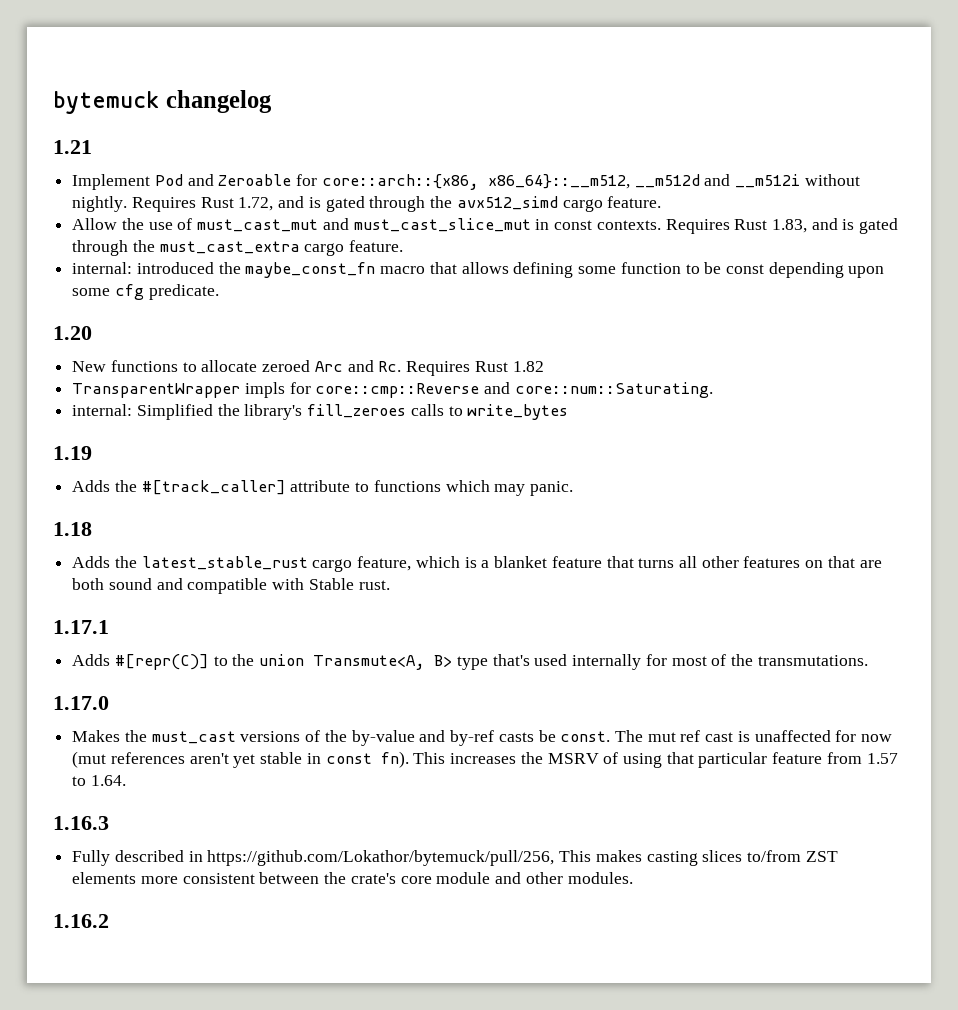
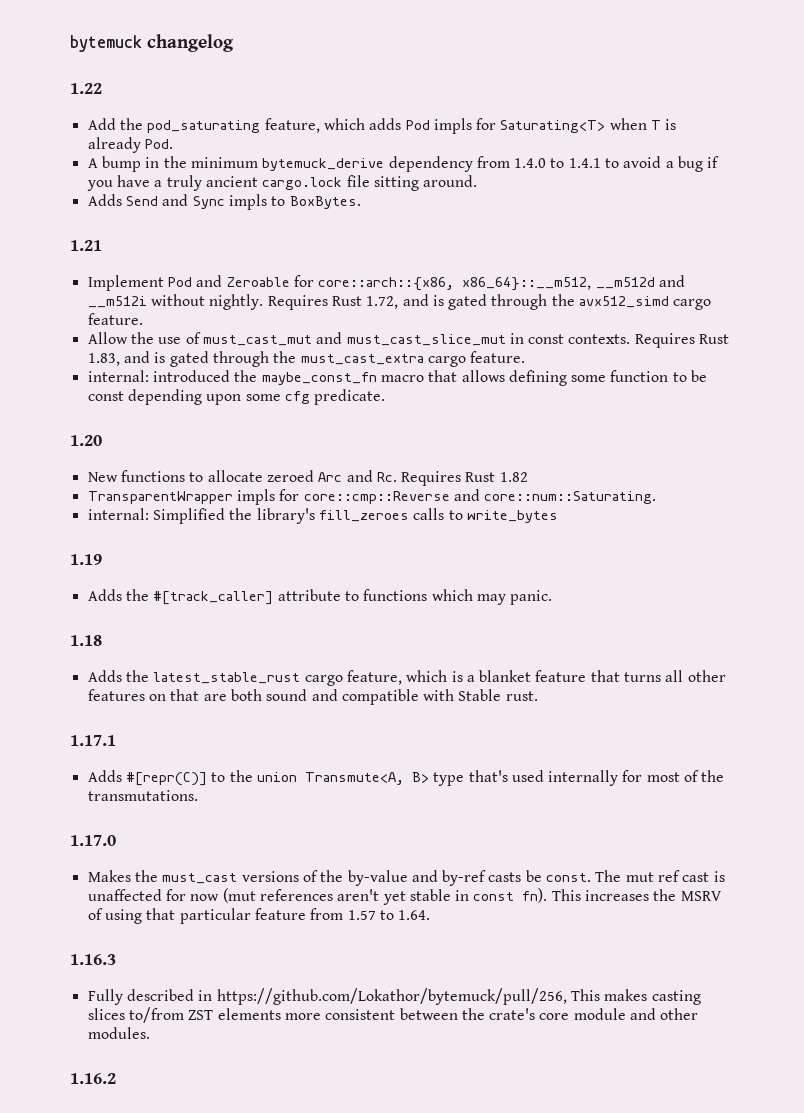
(272, 101) none -> [70,83,102,94] [87,118,677,134] [87,137,173,153] [87,156,720,172] [86,175,478,191] [87,194,361,210] // 1.22 // Add the pod_saturating feature, which adds Pod impls for Saturating<T> when T is already Pod. // A bump in the minimum bytemuck_derive dependency from 1.4.0 to 1.4.1 to avoid a bug if you have a truly ancient cargo.lock file sitting around. // Adds Send and Sync impls to BoxBytes.

